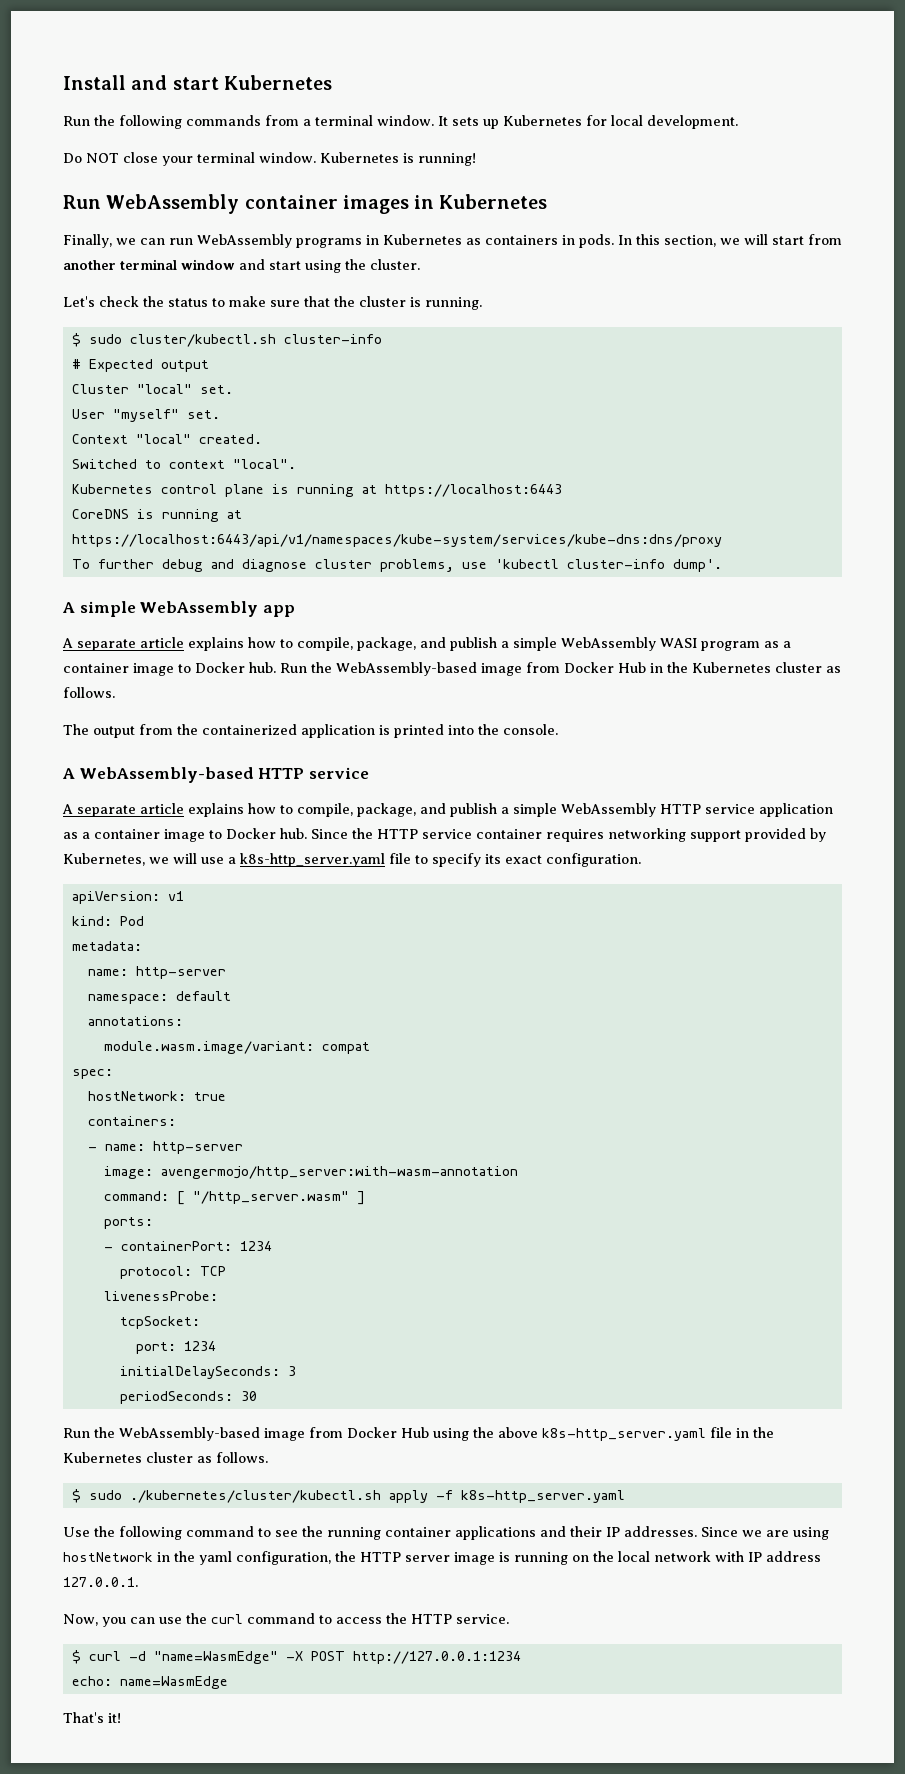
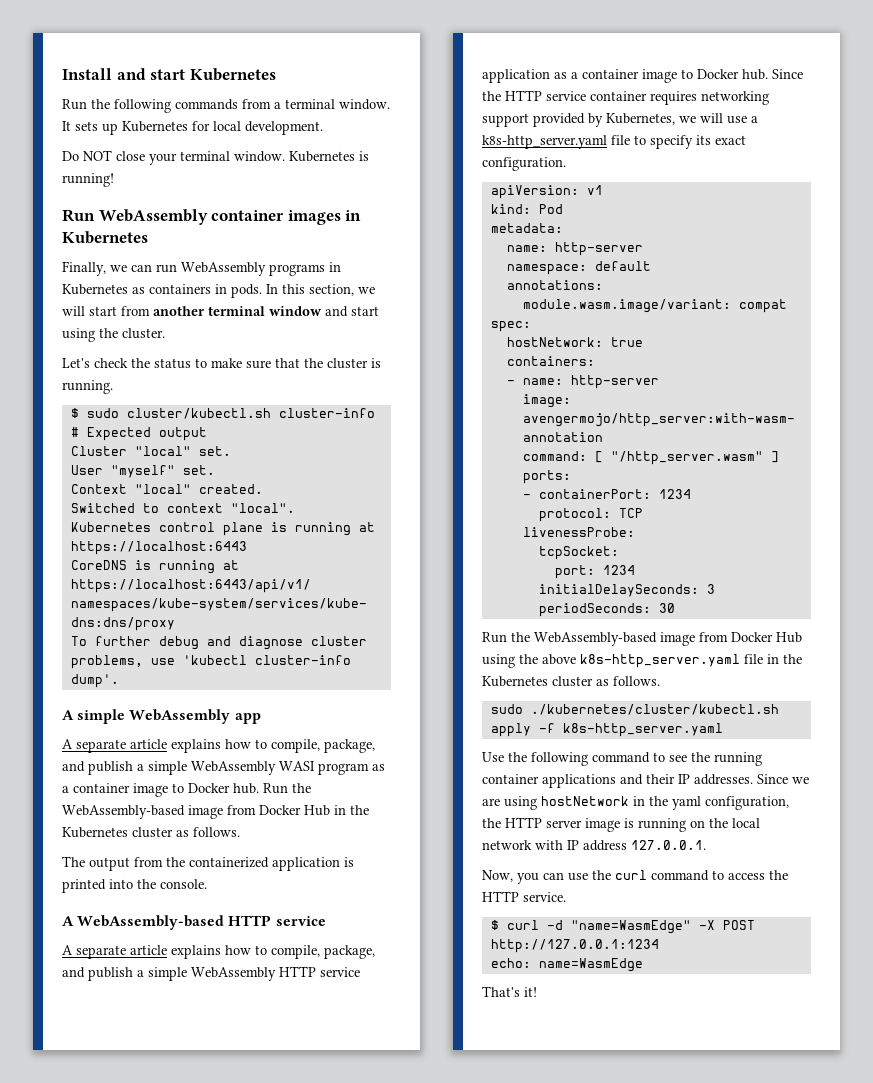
[71,1489,81,1503] $ -> (660, 681) none

